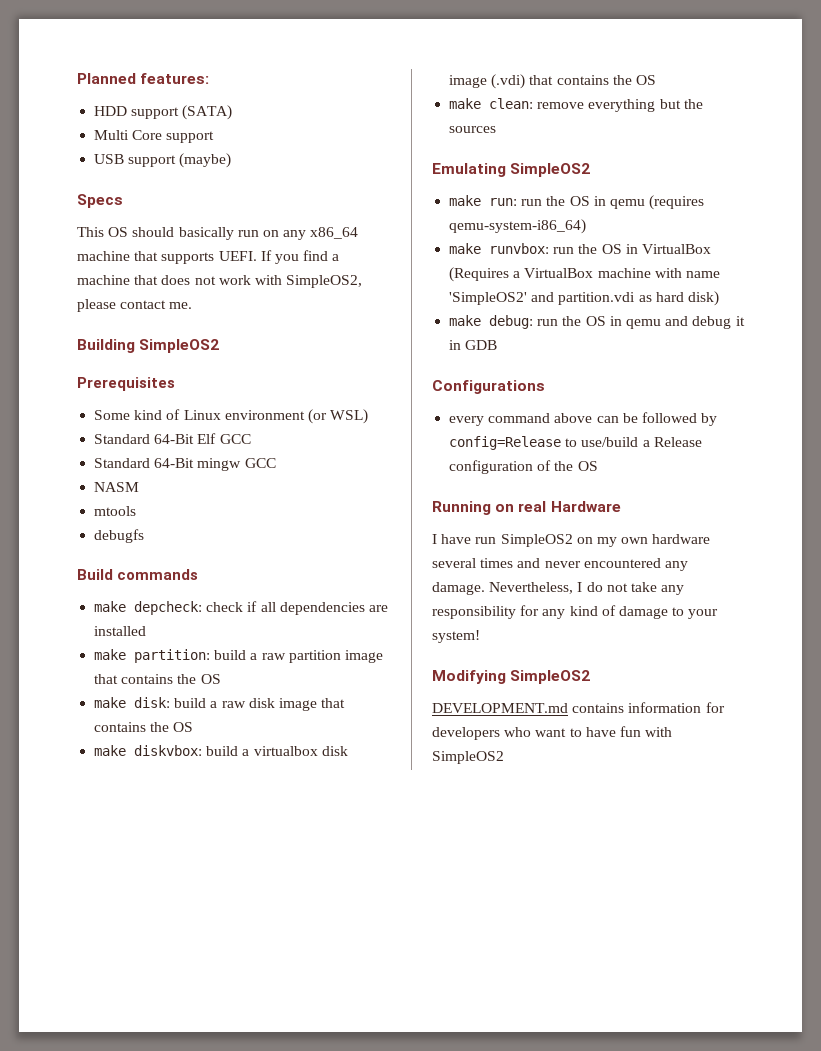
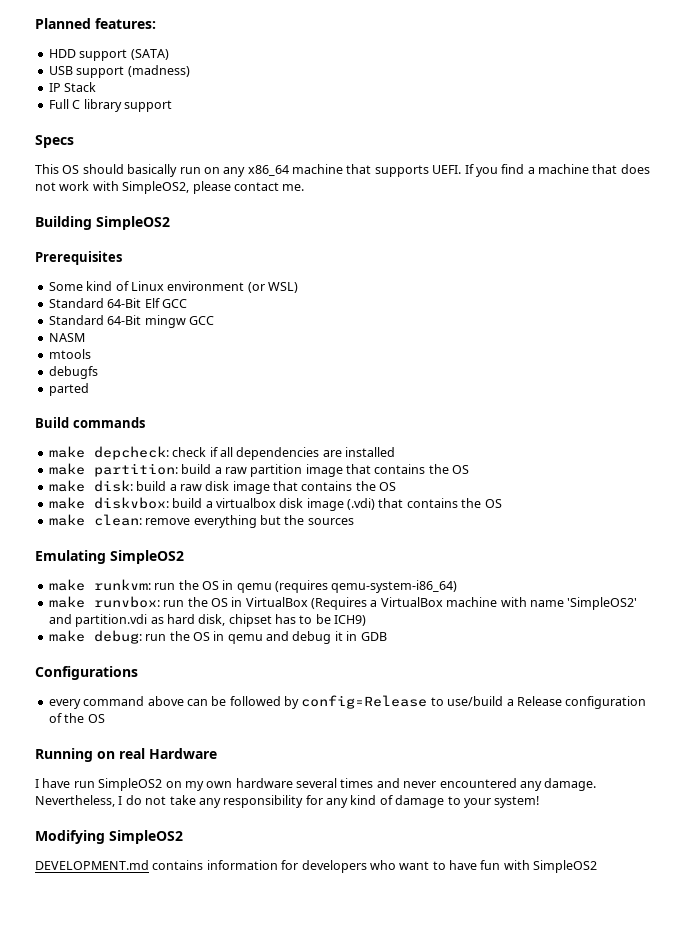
[94,130,215,143] // Multi Core support -> (169, 54) none
[179,153,232,168] (maybe) -> [127,65,190,77] [48,82,97,92] [48,99,172,112] (madness) // IP Stack // Full C library support
(145, 536) none -> [48,383,89,396] // parted
[489,198,518,206] run: -> [93,579,151,591] runkvm:
[687,291,719,306] disk) -> [198,614,367,627] disk, chipset has to be ICH9)

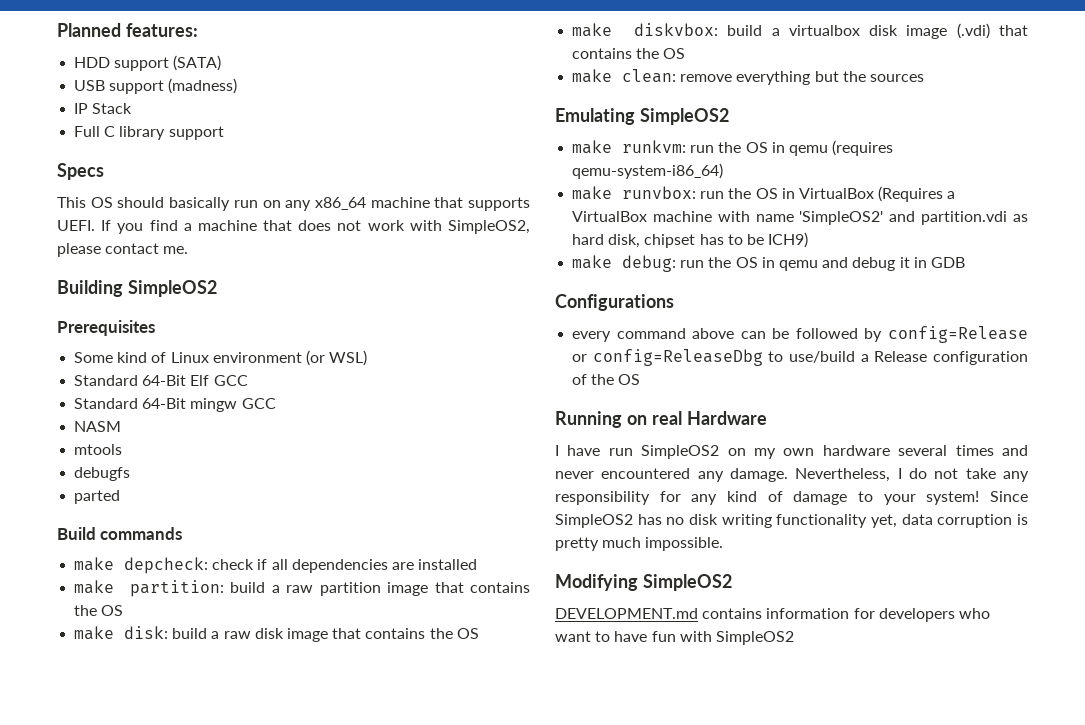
(428, 702) none -> [572,349,763,366] or config=ReleaseDbg
(540, 802) none -> [990,491,1028,502] [555,514,1028,528] [555,537,724,551] Since SimpleOS2 has no disk writing functionality yet, data corruption is pretty much impossible.

